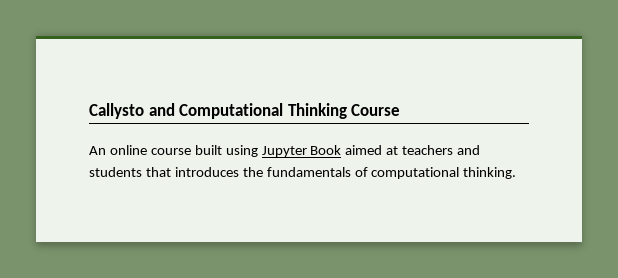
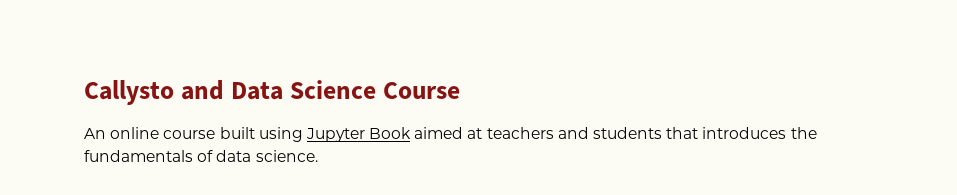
[179,103,347,119] Computational Thinking -> [230,80,376,100] Data Science
[371,167,517,179] computational thinking. -> [216,150,318,162] data science.

